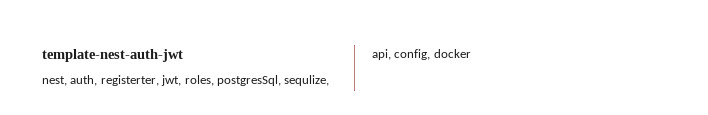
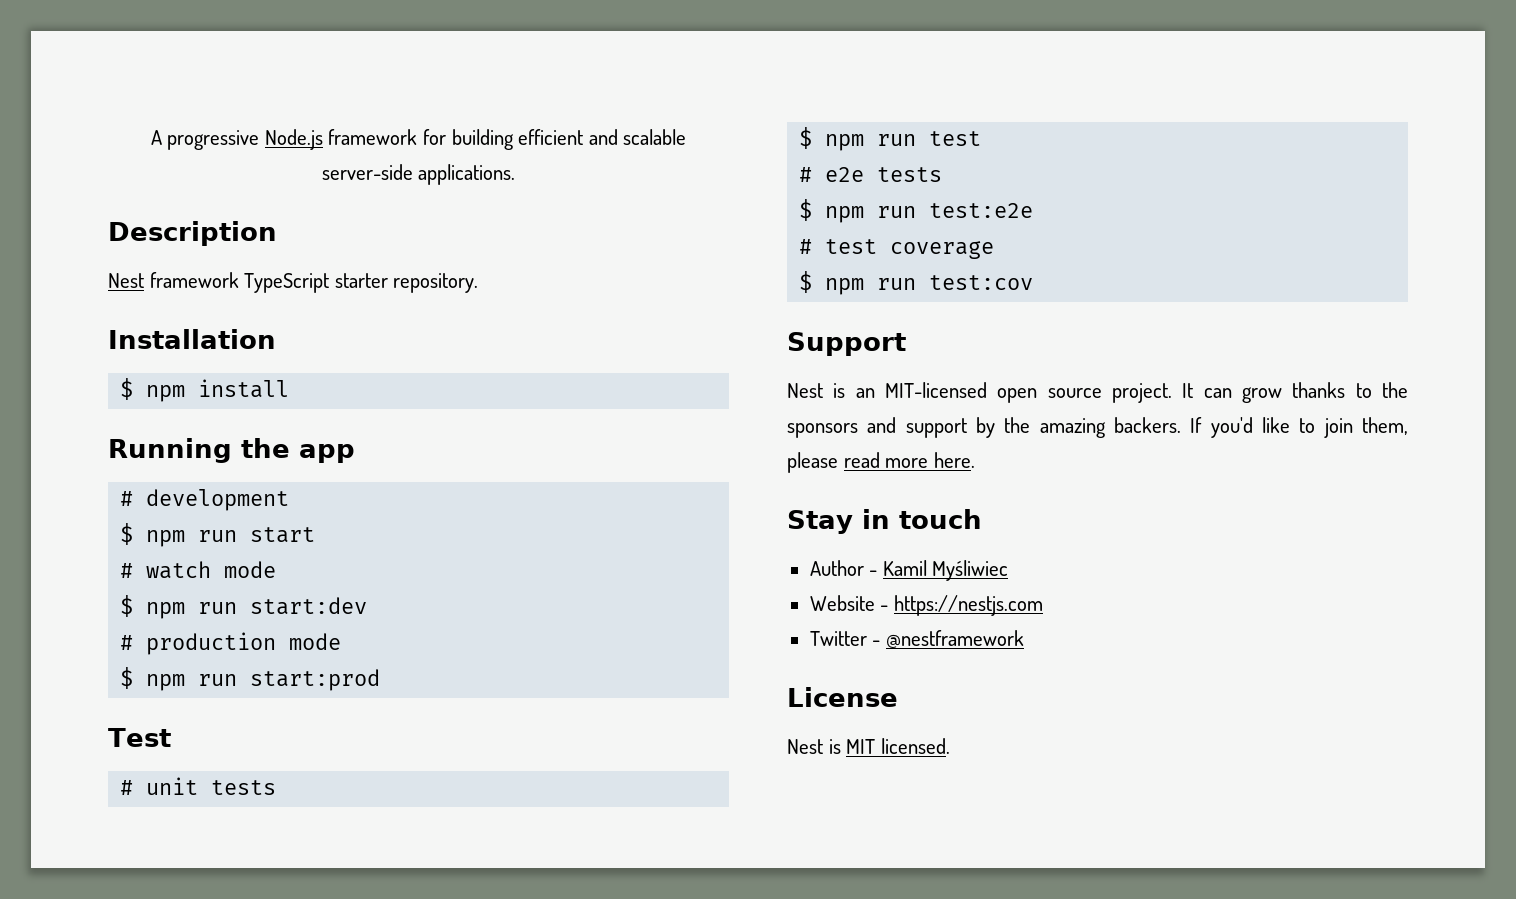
[42,49,183,62] [42,75,330,86] [372,49,471,60] template-nest-auth-jwt // nest, auth, registerter, jwt, roles, postgresSql, sequlize, api, config, docker -> [150,129,687,150] [321,164,516,185] [108,221,277,246] [108,272,479,293] [108,329,276,349] [120,378,290,402] [108,438,355,463] [120,489,290,511] [120,523,316,547] [120,561,277,579] [120,595,368,619] [120,632,342,655] [120,667,381,691] [108,728,171,747] [120,777,277,795] [799,127,982,151] [799,167,943,182] [799,199,1034,223] [799,239,995,259] [799,271,1034,295] [787,332,906,356] [787,382,1408,403] [787,417,1408,438] [787,452,975,473] [787,509,982,534] [809,560,1009,581] [809,595,1043,616] [809,630,1024,648] [787,687,898,707] [787,738,950,754] A progressive Node.js framework for building efficient and scalable server-side applications. // Description // Nest framework TypeScript starter repository. // Installation // $ npm install // Running the app // # development // $ npm run start // # watch mode // $ npm run start:dev // # production mode // $ npm run start:prod // Test // # unit tests // $ npm run test // # e2e tests // $ npm run test:e2e // # test coverage // $ npm run test:cov // Support // Nest is an MIT-licensed open source project. It can grow thanks to the sponsors and support by the amazing backers. If you'd like to join them, please read more here. // Stay in touch // Author - Kamil Myśliwiec // Website - https://nestjs.com // Twitter - @nestframework // License // Nest is MIT licensed.

